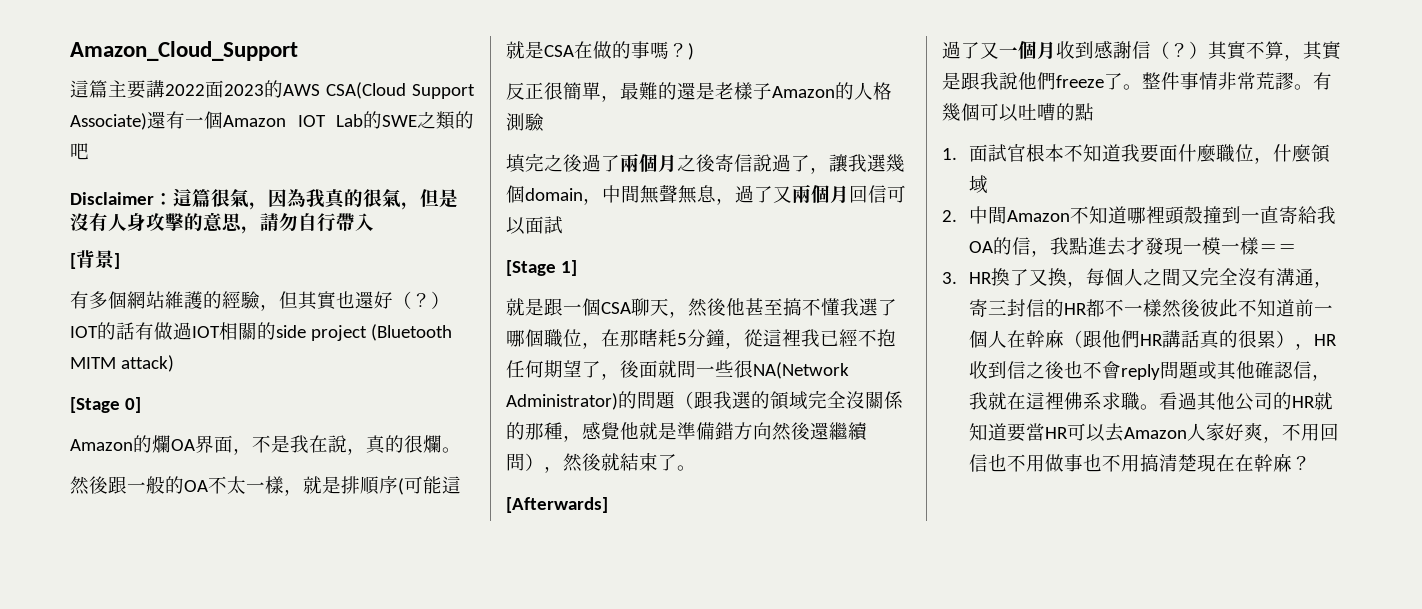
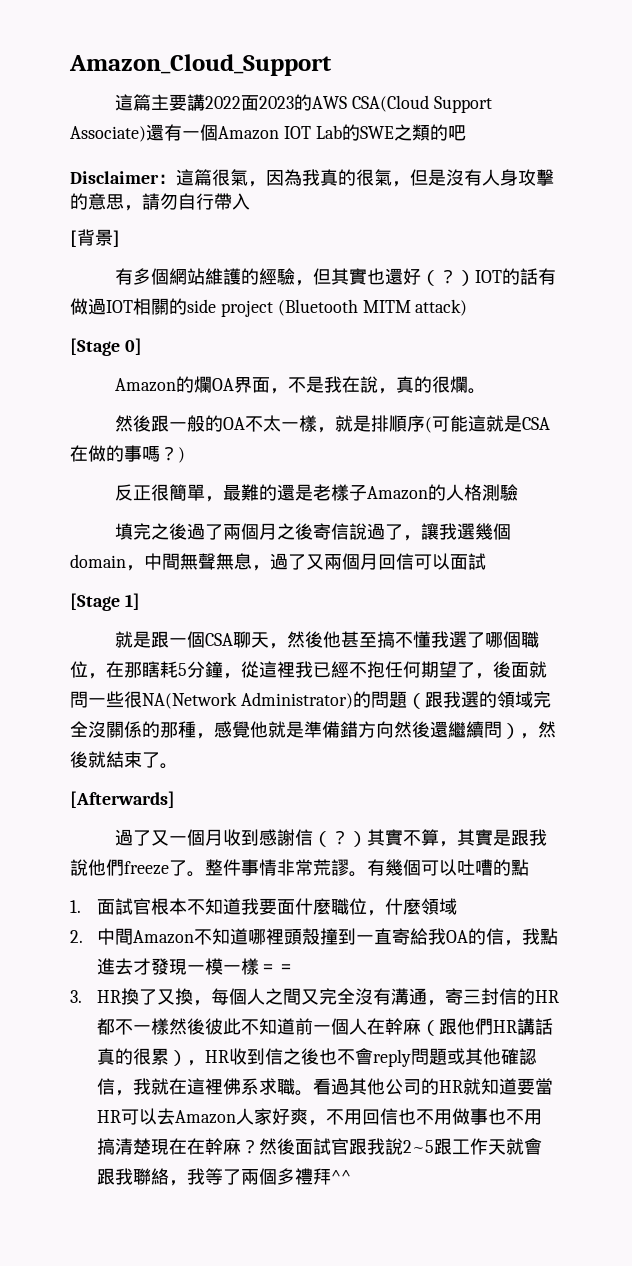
(1312, 463) none -> [258,1138,542,1155] [96,1168,351,1186] 然後面試官跟我說2~5跟工作天就會跟我聯絡，我等了兩個多禮拜^^

